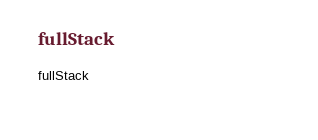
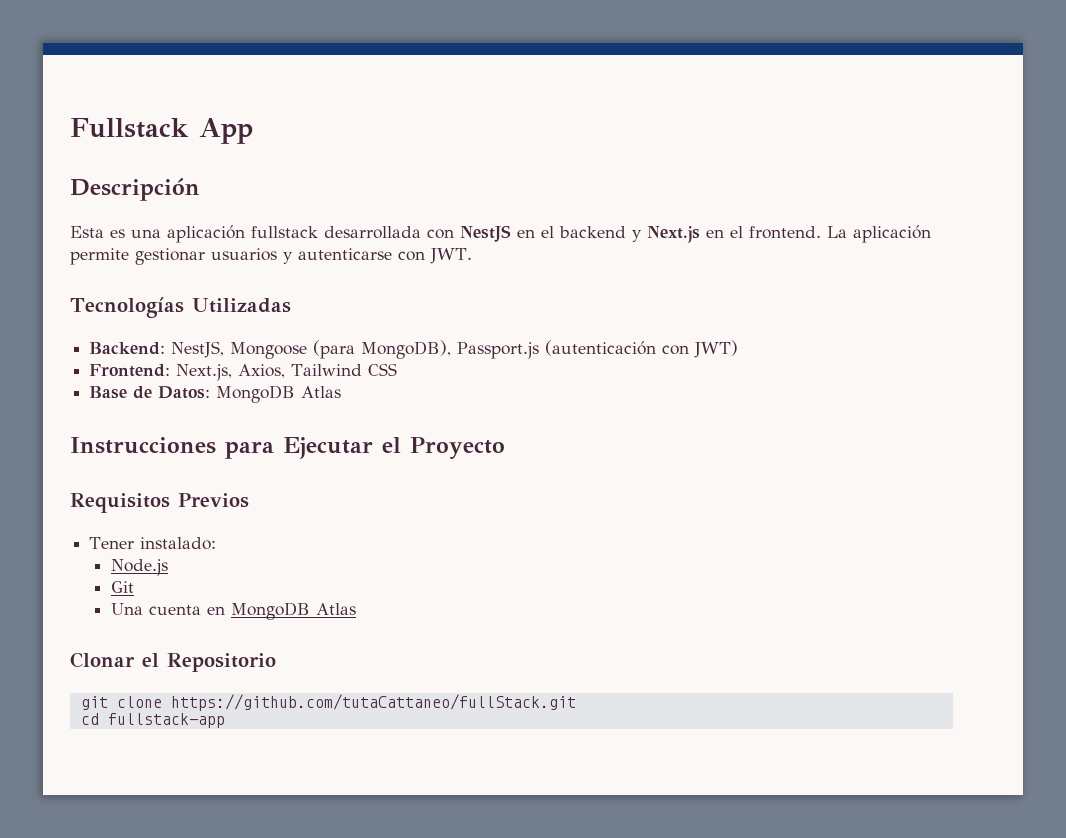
[38,32,115,45] [38,71,89,80] fullStack // fullStack -> [70,118,253,144] [70,178,200,201] [70,225,931,243] [70,248,472,265] [70,297,291,318] [89,340,739,359] [89,363,398,381] [89,385,342,403] [70,437,505,459] [70,493,249,513] [89,537,217,550] [110,559,168,576] [110,581,134,593] [110,602,356,620] [70,652,276,672] [80,694,576,711] [80,713,225,728] Fullstack App // Descripción // Esta es una aplicación fullstack desarrollada con NestJS en el backend y Next.js en el frontend. La aplicación permite gestionar usuarios y autenticarse con JWT. // Tecnologías Utilizadas // Backend: NestJS, Mongoose (para MongoDB), Passport.js (autenticación con JWT) // Frontend: Next.js, Axios, Tailwind CSS // Base de Datos: MongoDB Atlas // Instrucciones para Ejecutar el Proyecto // Requisitos Previos // Tener instalado: // Node.js // Git // Una cuenta en MongoDB Atlas // Clonar el Repositorio // git clone https://github.com/tutaCattaneo/fullStack.git // cd fullstack-app

